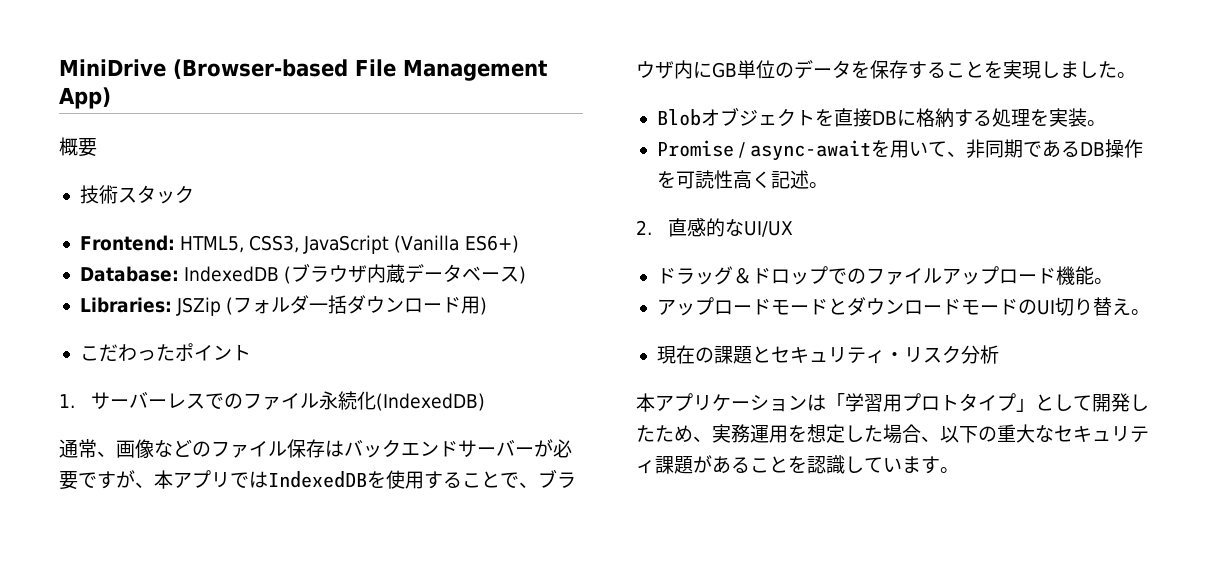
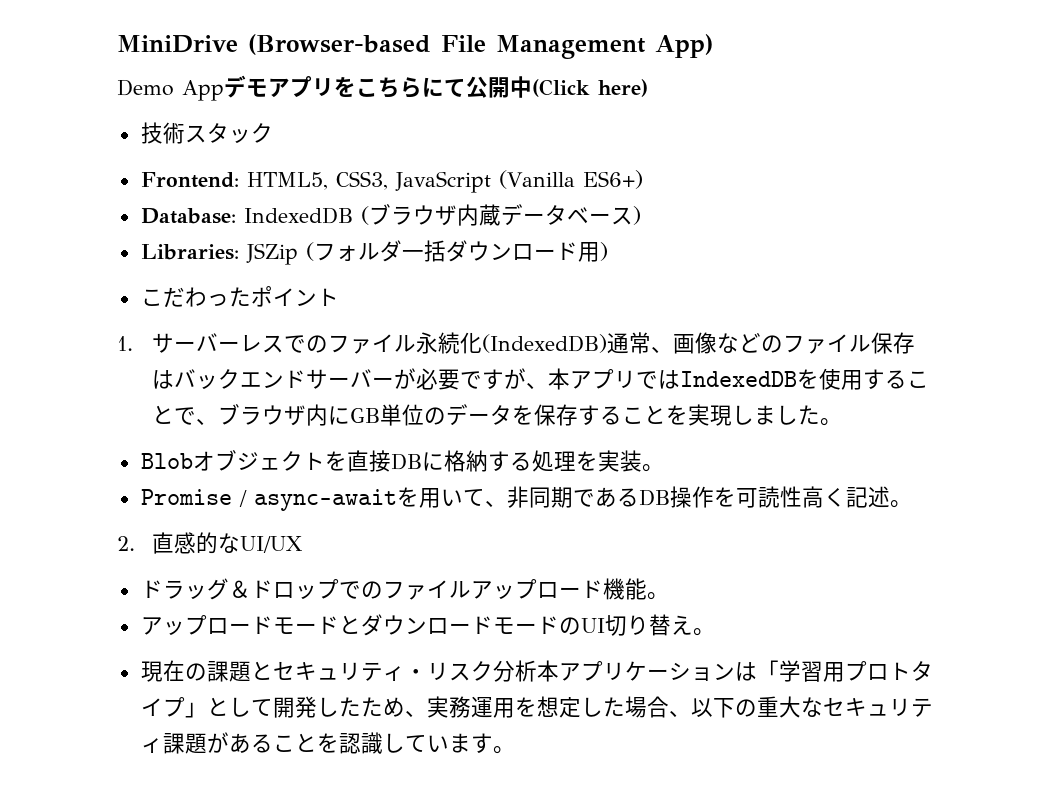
[59,137,97,157] 概要 -> [117,75,648,101] Demo Appデモアプリをこちらにて公開中(Click here)
(485, 402) // -> (607, 343) none
(999, 354) // -> (537, 671) none

